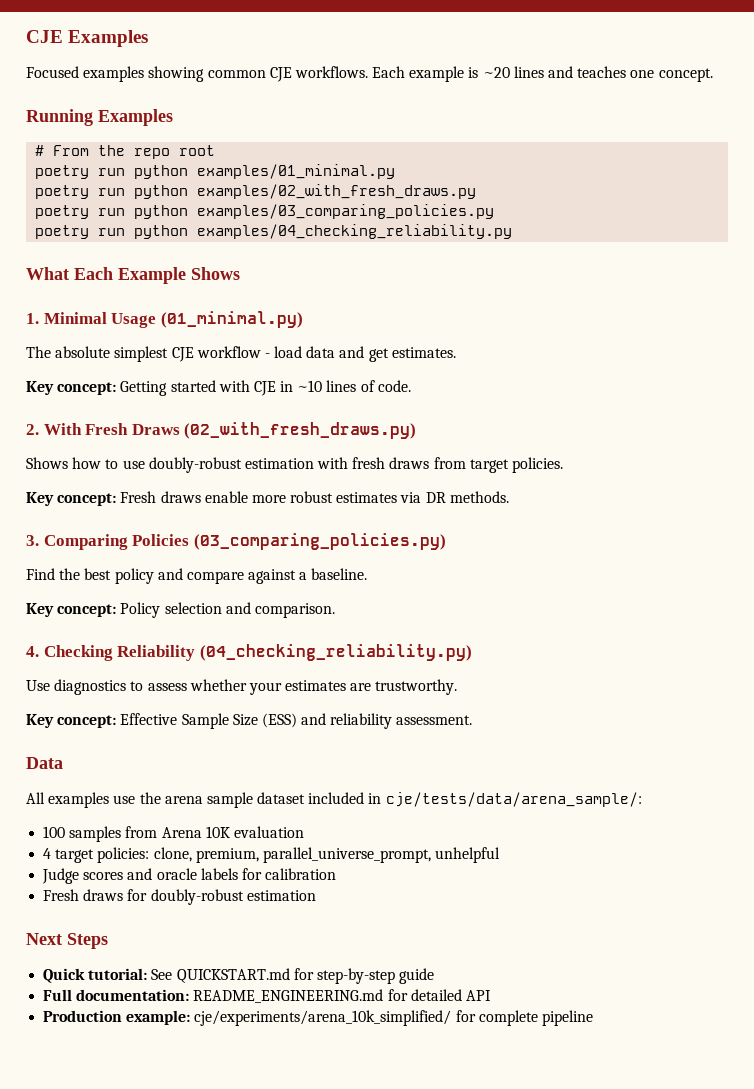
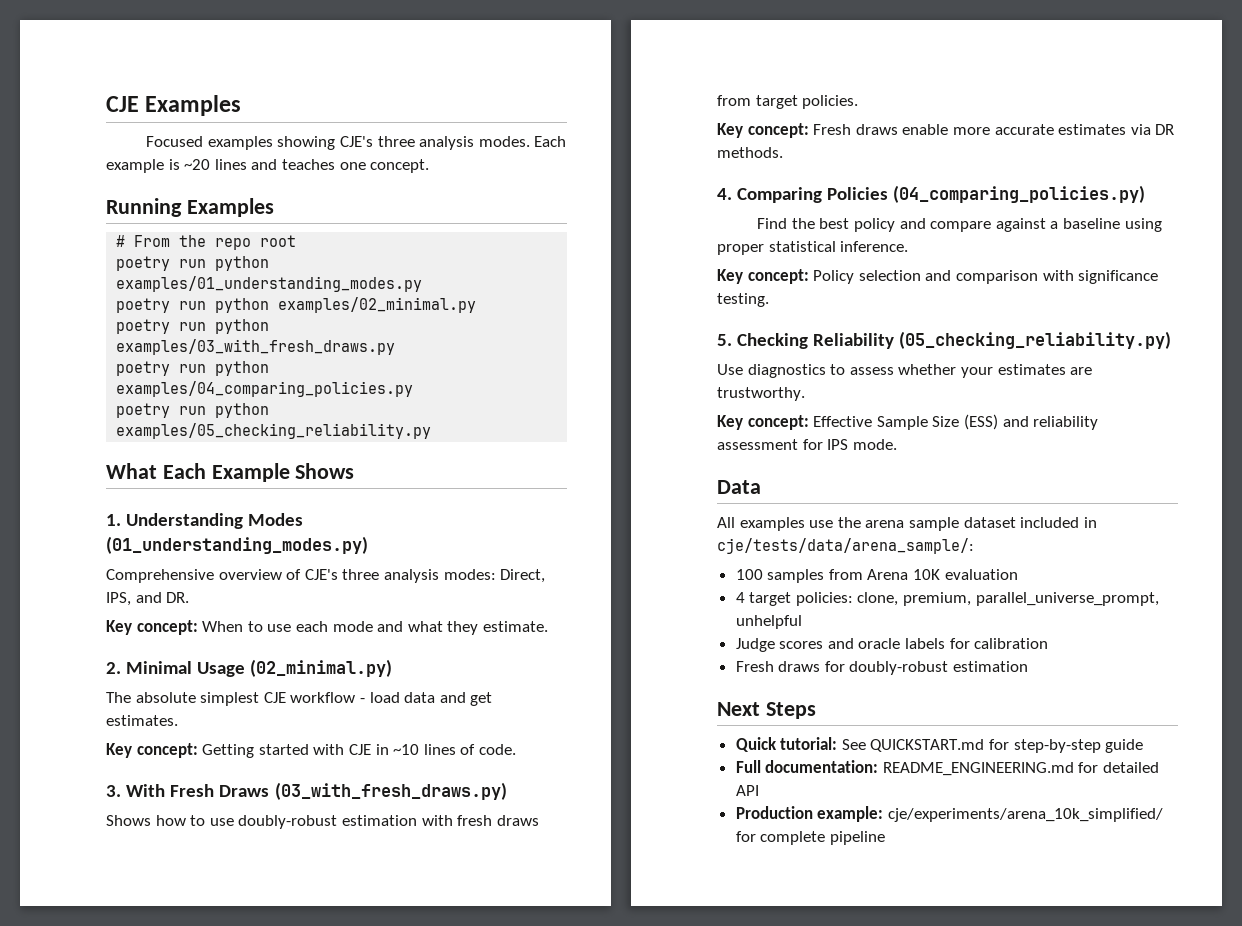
[207,66,368,82] common CJE workflows. -> [340,136,530,150] CJE's three analysis modes.
[197,164,396,179] [35,184,477,199] [35,204,495,219] [35,224,513,239] examples/01_minimal.py // poetry run python examples/02_with_fresh_draws.py // poetry run python examples/03_comparing_policies.py // poetry run python examples/04_checking_reliability.py -> [116,276,423,292] [116,297,477,313] [116,319,270,334] [116,339,396,355] [116,361,270,376] [116,381,414,397] [116,403,270,418] [116,423,432,439] examples/01_understanding_modes.py // poetry run python examples/02_minimal.py // poetry run python examples/03_with_fresh_draws.py // poetry run python examples/04_comparing_policies.py // poetry run python examples/05_checking_reliability.py
(39, 318) none -> [126,513,304,529] [106,536,368,554] [106,569,546,583] [106,592,190,606] [106,620,548,635] [106,662,121,674] Understanding Modes (01_understanding_modes.py) // Comprehensive overview of CJE's three analysis modes: Direct, IPS, and DR. // Key concept: When to use each mode and what they estimate. // 2.
[160,311,303,328] (01_minimal.py) -> [250,659,393,677] (02_minimal.py)
[26,424,39,435] 2. -> [106,785,121,797] 3.
[184,422,417,439] (02_with_fresh_draws.py) -> [274,782,507,800] (03_with_fresh_draws.py)
[290,491,334,503] robust -> [994,124,1054,135] accurate
[26,535,39,546] 3. -> [717,188,732,200] 4.
[193,533,446,550] (03_comparing_policies.py) -> [893,185,1146,203] (04_comparing_policies.py)
[311,568,368,580] baseline. -> [1062,218,1162,232] [717,241,909,255] baseline using proper statistical inference.
[254,603,335,618] [26,646,39,657] comparison. // 4. -> [955,270,1159,284] [717,293,769,307] [717,334,732,346] comparison with significance testing. // 5.
[199,644,472,661] (04_checking_reliability.py) -> [899,331,1172,349] (05_checking_reliability.py)
[396,715,473,725] assessment. -> [717,439,897,450] assessment for IPS mode.

